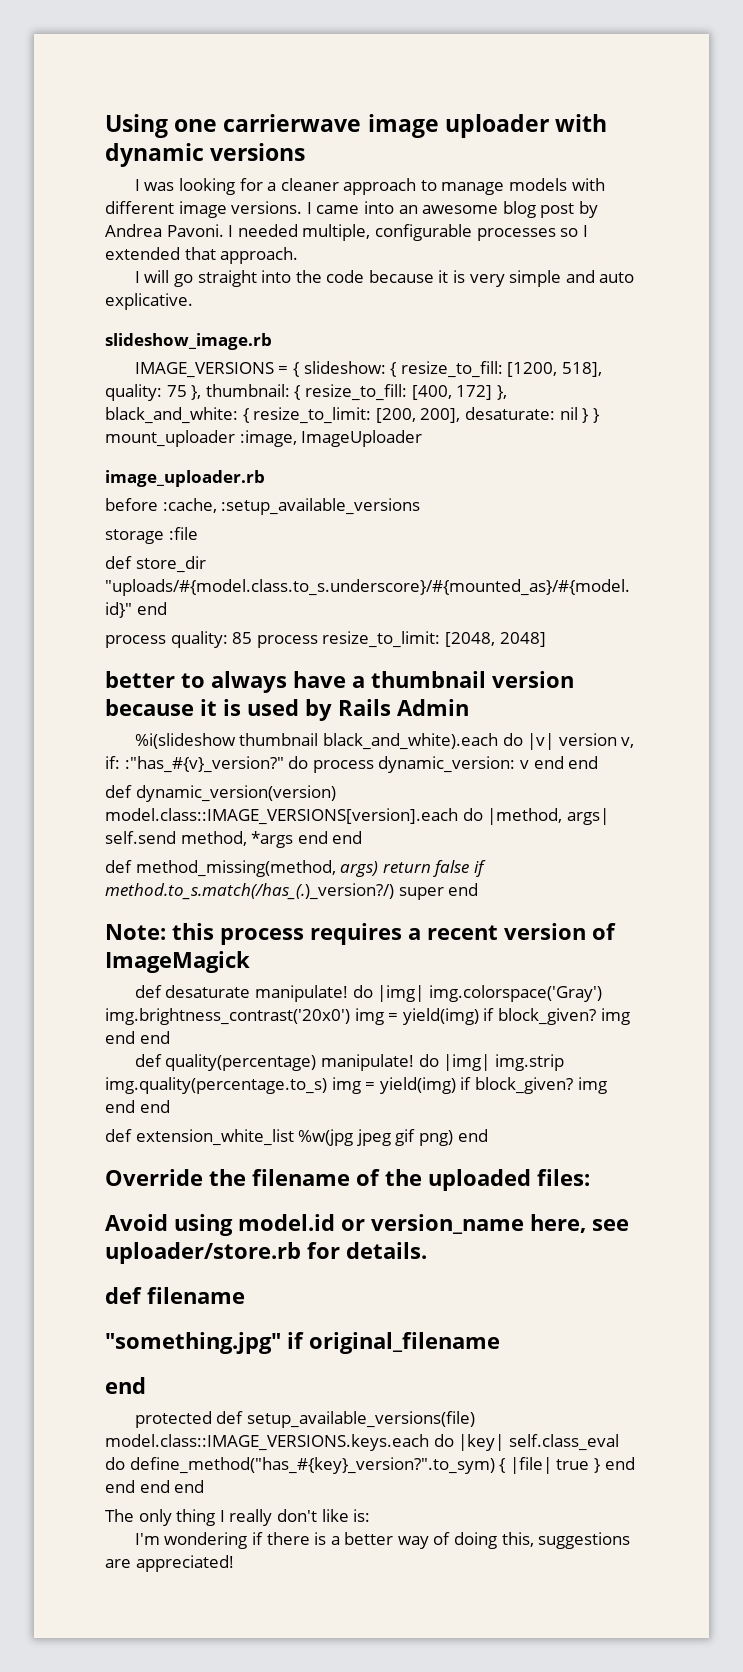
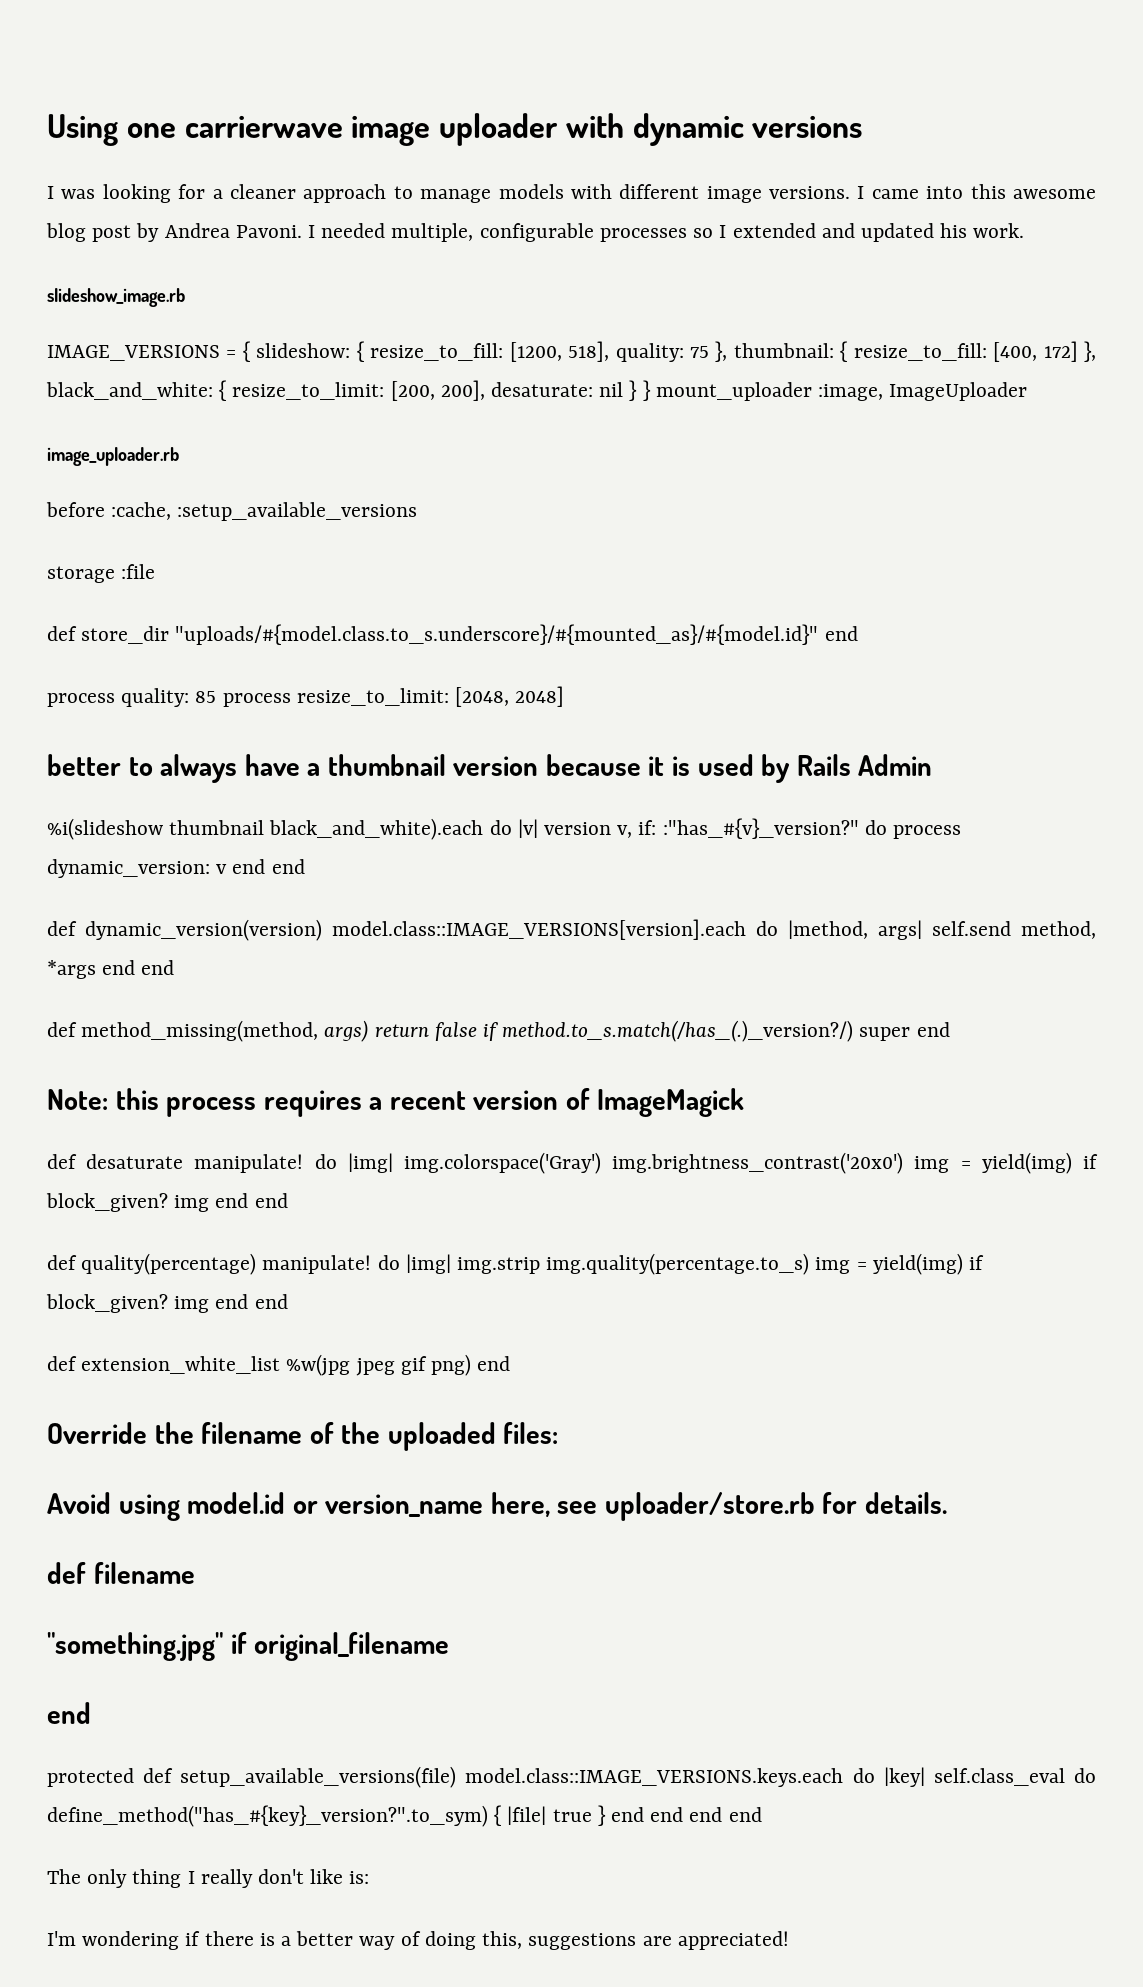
[398,205,418,214] an -> [970,184,1006,199] this
[184,247,299,264] [134,270,635,287] [105,293,193,310] that approach. // I will go straight into the code because it is very simple and auto explicative. -> [821,223,1025,242] and updated his work.

